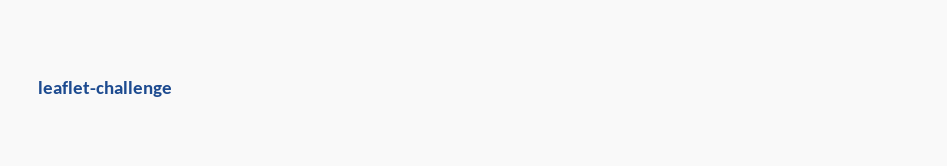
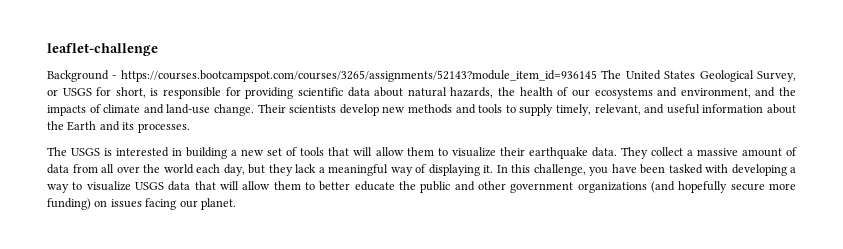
(172, 89) none -> [47,70,797,82] [47,87,796,99] [47,104,797,116] [47,121,190,133] [47,147,797,159] [47,164,796,176] [47,181,797,193] [47,198,236,210] // Background - https://courses.bootcampspot.com/courses/3265/assignments/52143?module_item_id=936145 The United States Geological Survey, or USGS for short, is responsible for providing scientific data about natural hazards, the health of our ecosystems and environment, and the impacts of climate and land-use change. Their scientists develop new methods and tools to supply timely, relevant, and useful information about the Earth and its processes. // The USGS is interested in building a new set of tools that will allow them to visualize their earthquake data. They collect a massive amount of data from all over the world each day, but they lack a meaningful way of displaying it. In this challenge, you have been tasked with developing a way to visualize USGS data that will allow them to better educate the public and other government organizations (and hopefully secure more funding) on issues facing our planet.

